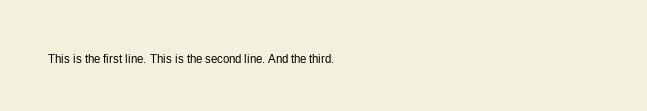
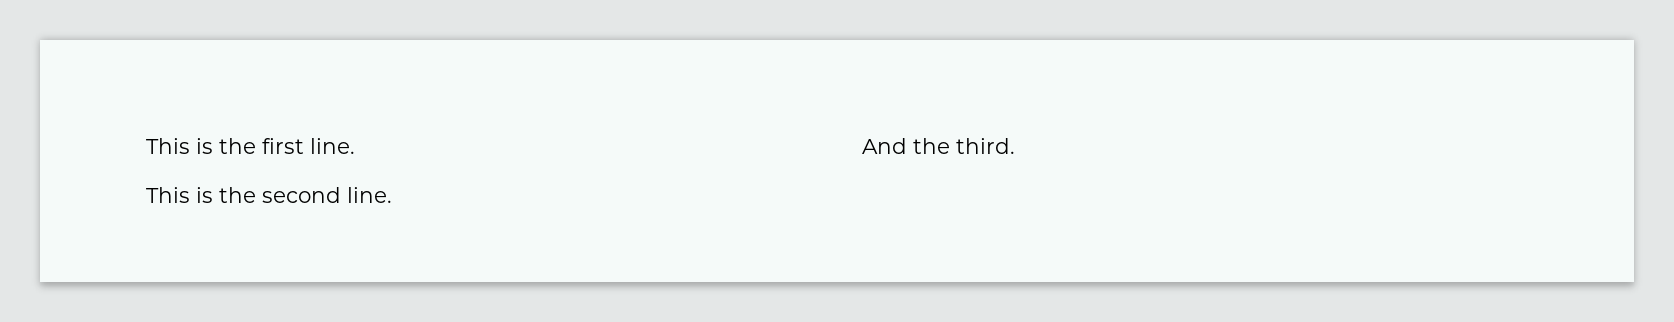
(147, 58) none -> (355, 146) //
(265, 58) none -> (392, 195) //

